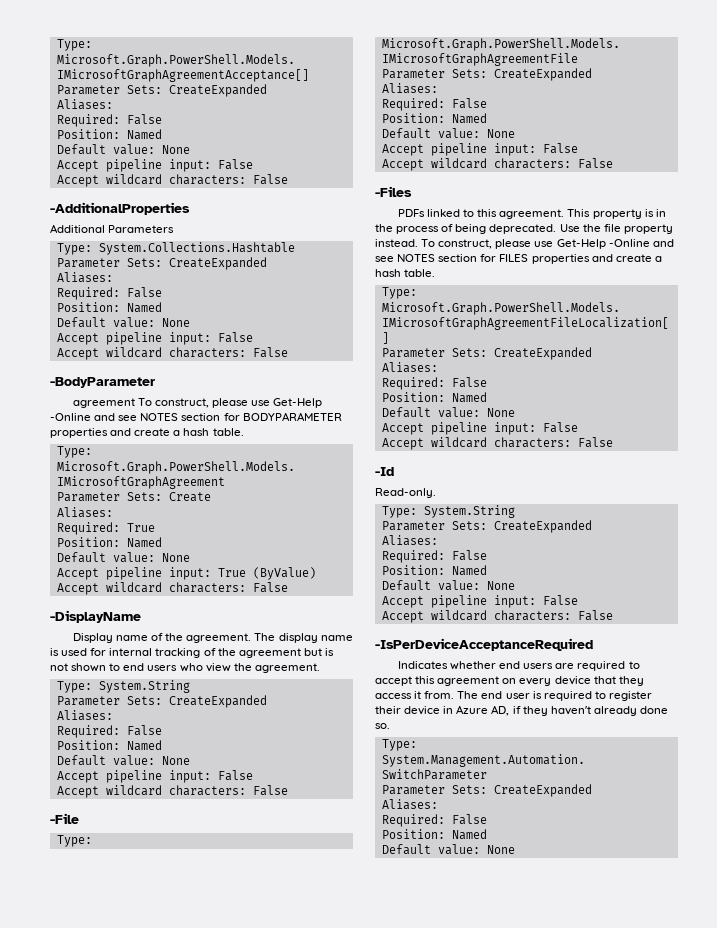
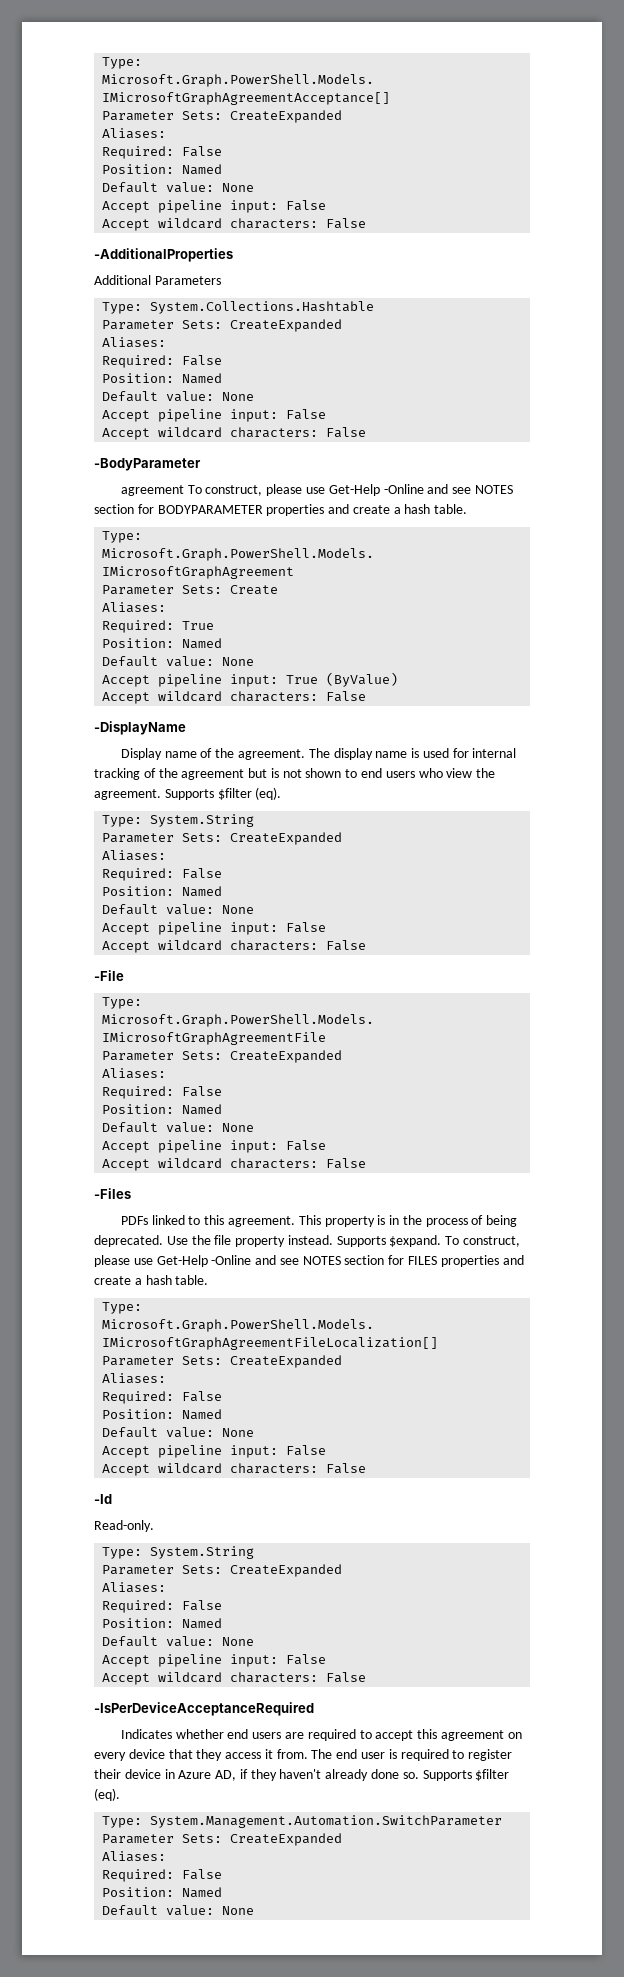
(320, 668) none -> [164,787,282,800] Supports $filter (eq).
(418, 243) none -> [336,1235,442,1247] Supports $expand.
(390, 726) none -> [422,1769,510,1781] [94,1788,120,1801] Supports $filter (eq).

